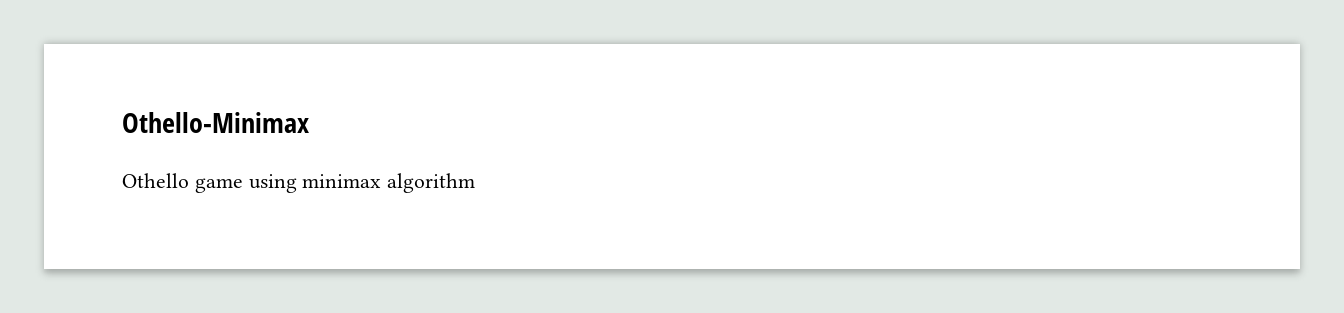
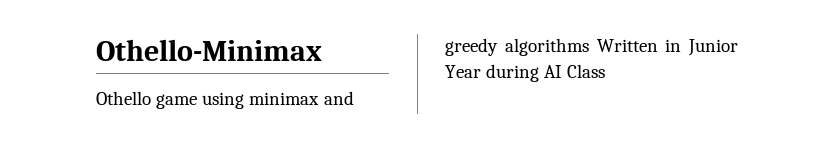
[387,173,476,193] algorithm -> [323,91,354,105] [445,38,738,56] [445,64,606,82] and greedy algorithms Written in Junior Year during AI Class

